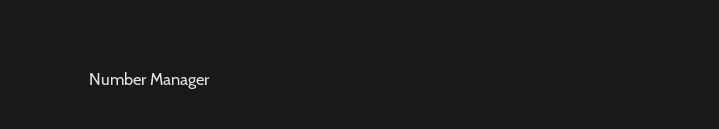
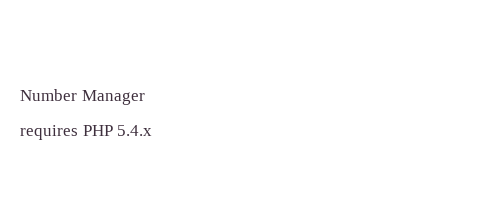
(211, 81) none -> [20,125,153,140] // requires PHP 5.4.x

